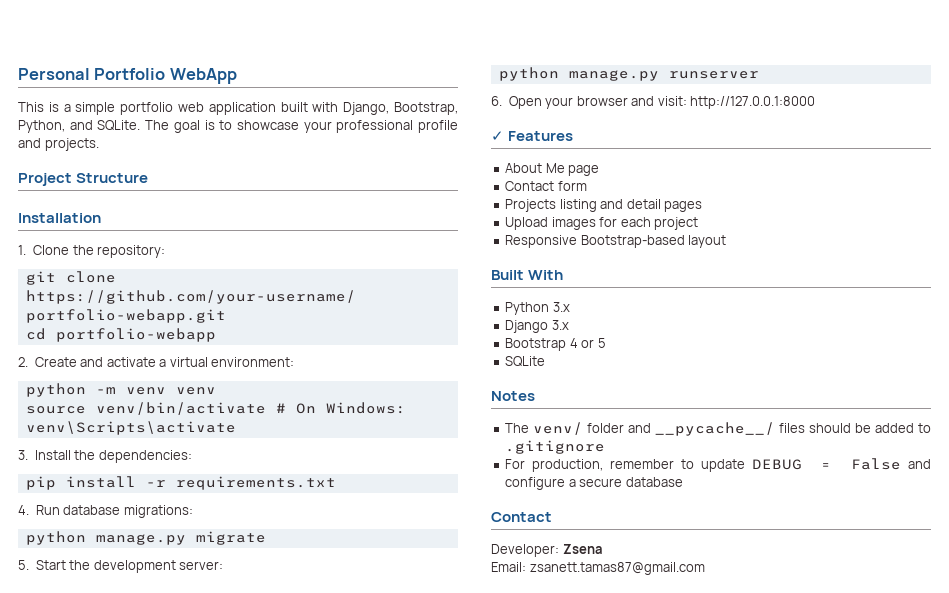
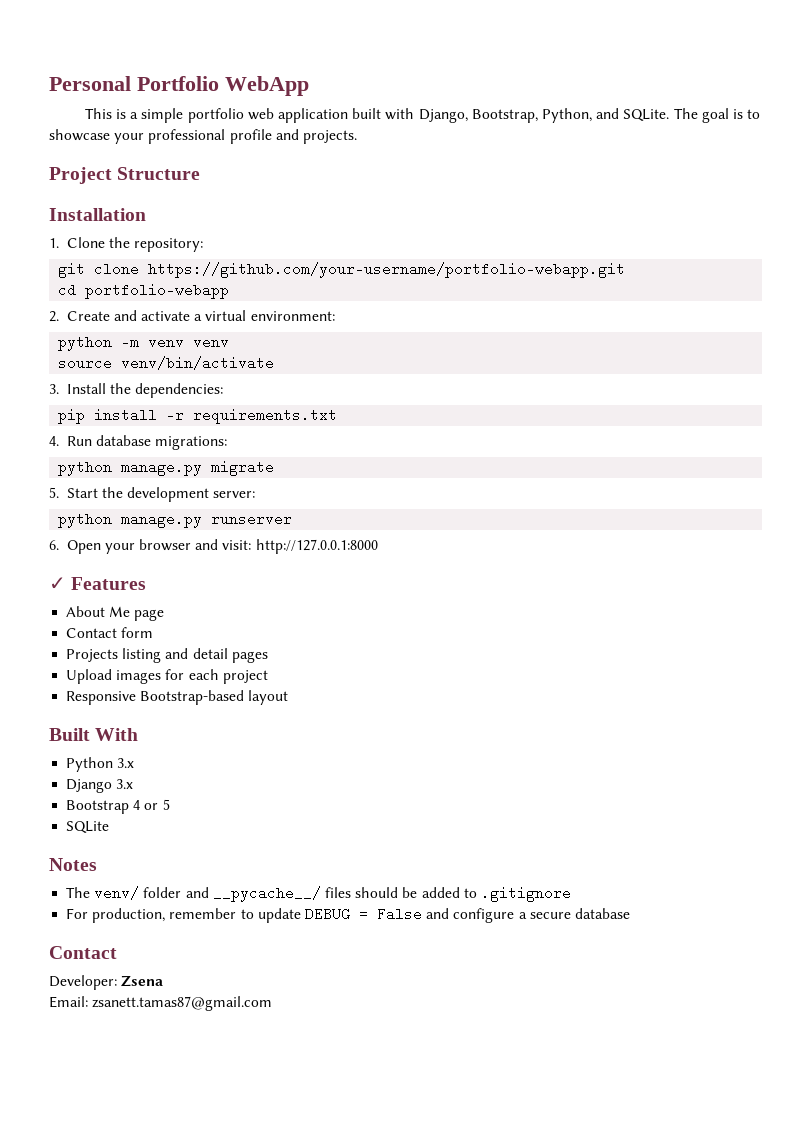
[275,402,406,414] [25,421,236,435] # On Windows: venv\Scripts\activate -> (275, 363) none

